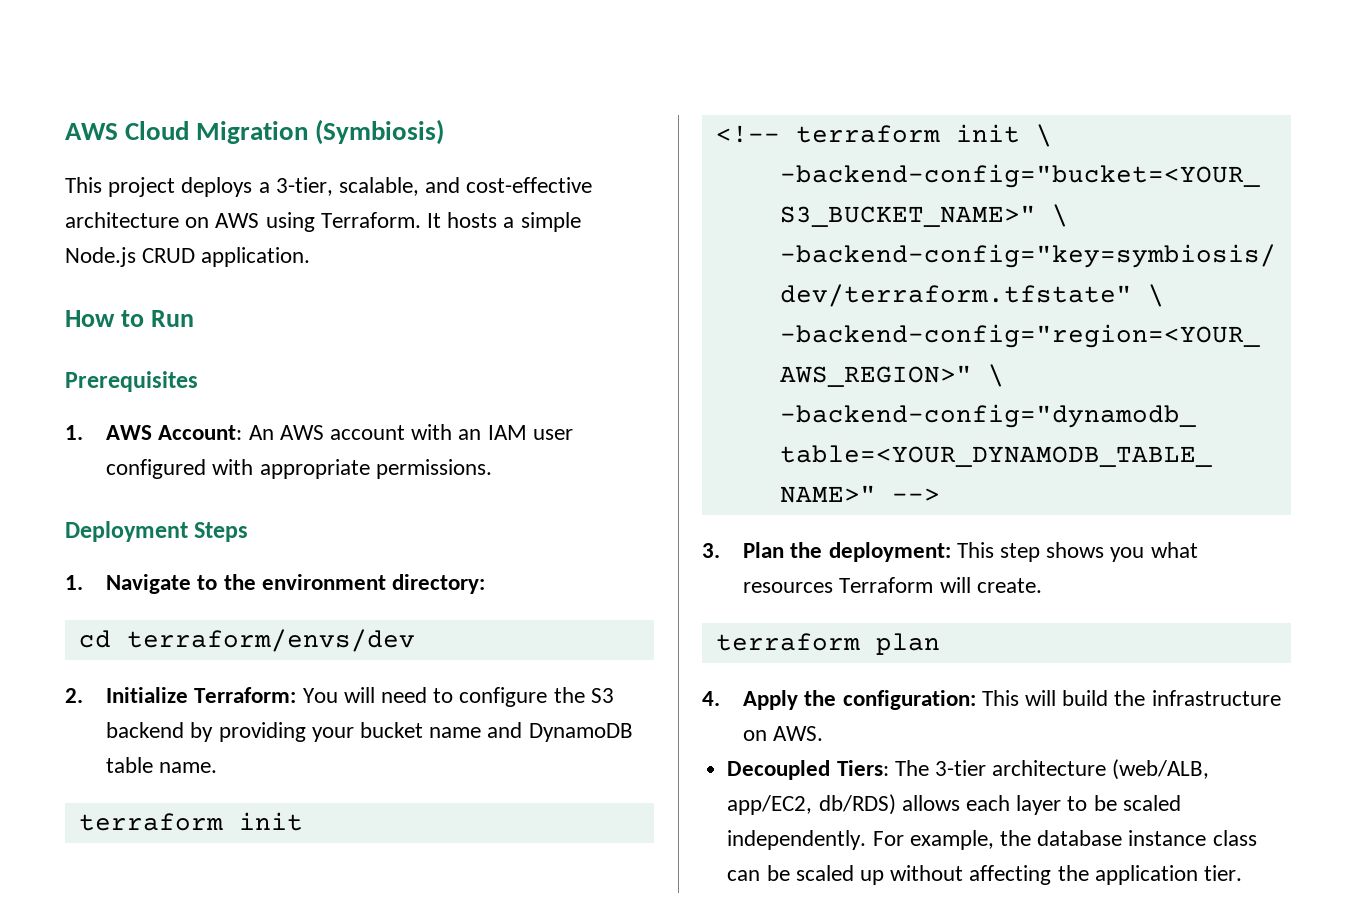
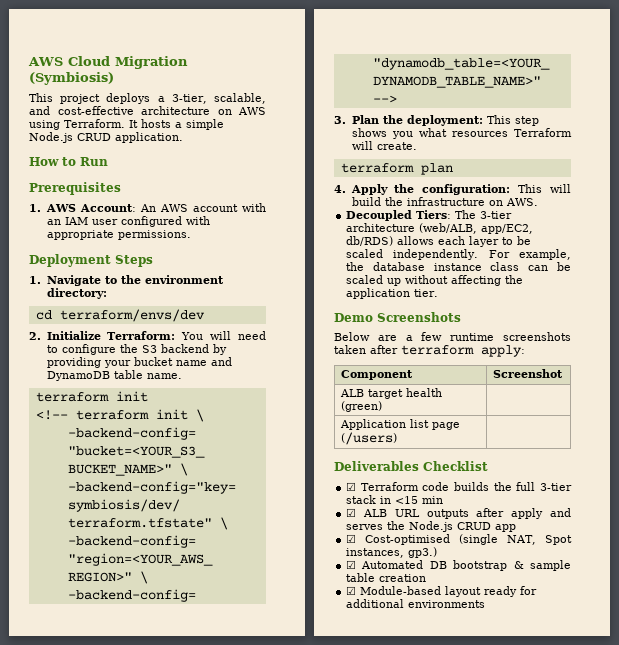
(1242, 873) none -> [334,312,461,322] [334,332,571,341] [334,345,525,357] [340,370,413,380] [492,369,563,378] [339,388,442,399] [340,401,382,412] [339,419,460,430] [340,432,397,445] [334,461,488,471] [346,482,572,491] [346,495,444,504] [346,508,571,519] [346,521,517,532] [346,534,572,545] [346,547,438,558] [346,560,571,571] [346,573,427,582] [346,586,538,597] [346,599,486,608] // Demo Screenshots // Below are a few runtime screenshots taken after terraform apply: // Component | Screenshot // ALB target health (green) | // Application list page (/users) | // Deliverables Checklist // ☑ Terraform code builds the full 3-tier stack in <15 min // ☑ ALB URL outputs after apply and serves the Node.js CRUD app // ☑ Cost-optimised (single NAT, Spot instances, gp3.) // ☑ Automated DB bootstrap & sample table creation // ☑ Module-based layout ready for additional environments

